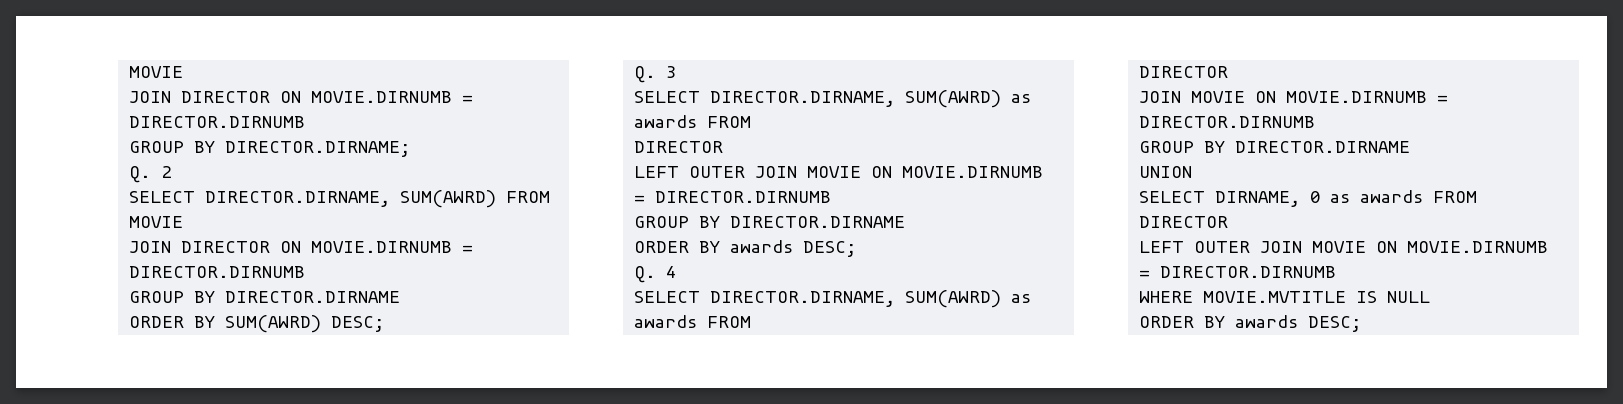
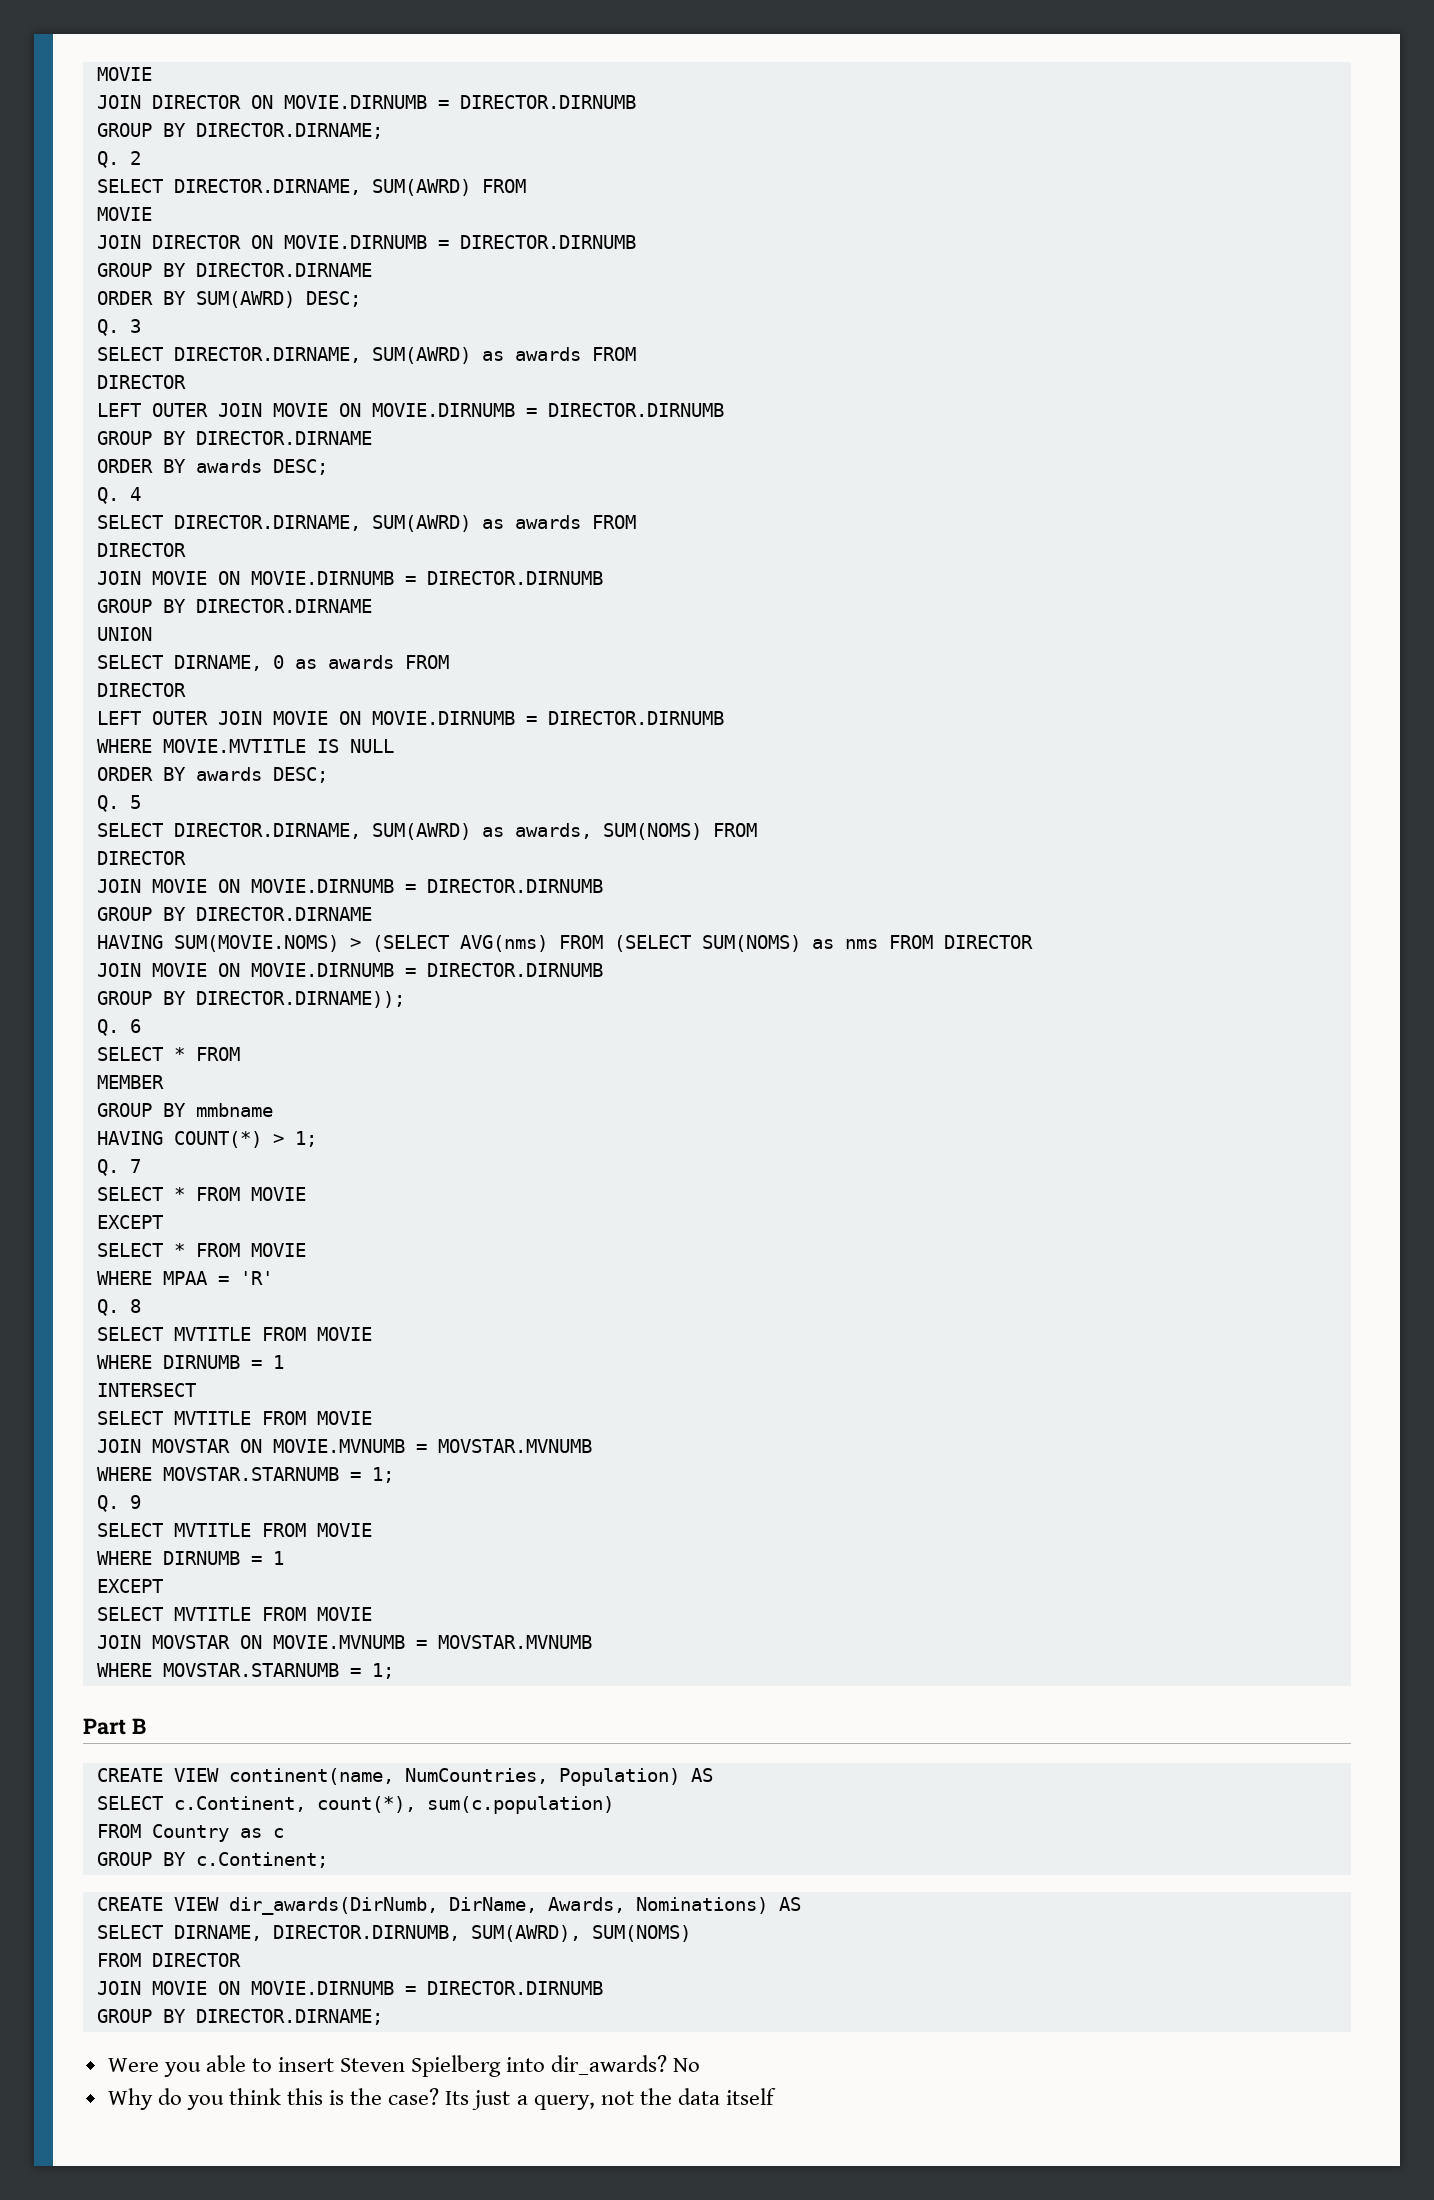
(1362, 324) none -> [96,795,141,812] [96,823,757,840] [96,851,186,865] [96,879,603,893] [96,907,372,921] [96,935,1033,952] [96,963,603,977] [96,991,405,1008] [96,1019,141,1036] [96,1047,240,1061] [96,1075,164,1089] [96,1103,273,1117] [96,1131,317,1148] [96,1159,141,1176] [96,1187,306,1201] [96,1215,163,1229] [96,1243,306,1257] [96,1271,273,1285] [96,1299,141,1316] [96,1327,372,1341] [96,1355,284,1369] [96,1383,196,1397] [96,1411,372,1425] [96,1439,592,1453] [96,1467,394,1483] [96,1495,141,1512] [96,1523,372,1537] [96,1551,284,1565] [96,1579,163,1593] [96,1607,372,1621] [96,1635,592,1649] [96,1663,394,1679] [83,1718,146,1735] [96,1768,713,1786] [96,1796,614,1814] [96,1824,284,1842] [96,1852,328,1868] [96,1897,801,1915] [96,1925,691,1942] [96,1953,241,1967] [96,1981,603,1995] [96,2009,383,2025] [107,2055,701,2077] [107,2088,776,2110] // Q. 5 // SELECT DIRECTOR.DIRNAME, SUM(AWRD) as awards, SUM(NOMS) FROM // DIRECTOR // JOIN MOVIE ON MOVIE.DIRNUMB = DIRECTOR.DIRNUMB // GROUP BY DIRECTOR.DIRNAME // HAVING SUM(MOVIE.NOMS) > (SELECT AVG(nms) FROM (SELECT SUM(NOMS) as nms FROM DIRECTOR // JOIN MOVIE ON MOVIE.DIRNUMB = DIRECTOR.DIRNUMB // GROUP BY DIRECTOR.DIRNAME)); // Q. 6 // SELECT * FROM // MEMBER // GROUP BY mmbname // HAVING COUNT(*) > 1; // Q. 7 // SELECT * FROM MOVIE // EXCEPT // SELECT * FROM MOVIE // WHERE MPAA = 'R' // Q. 8 // SELECT MVTITLE FROM MOVIE // WHERE DIRNUMB = 1 // INTERSECT // SELECT MVTITLE FROM MOVIE // JOIN MOVSTAR ON MOVIE.MVNUMB = MOVSTAR.MVNUMB // WHERE MOVSTAR.STARNUMB = 1; // Q. 9 // SELECT MVTITLE FROM MOVIE // WHERE DIRNUMB = 1 // EXCEPT // SELECT MVTITLE FROM MOVIE // JOIN MOVSTAR ON MOVIE.MVNUMB = MOVSTAR.MVNUMB // WHERE MOVSTAR.STARNUMB = 1; // Part B // CREATE VIEW continent(name, NumCountries, Population) AS // SELECT c.Continent, count(*), sum(c.population) // FROM Country as c // GROUP BY c.Continent; // CREATE VIEW dir_awards(DirNumb, DirName, Awards, Nominations) AS // SELECT DIRNAME, DIRECTOR.DIRNUMB, SUM(AWRD), SUM(NOMS) // FROM DIRECTOR // JOIN MOVIE ON MOVIE.DIRNUMB = DIRECTOR.DIRNUMB // GROUP BY DIRECTOR.DIRNAME; // Were you able to insert Steven Spielberg into dir_awards? No // Why do you think this is the case? Its just a query, not the data itself

